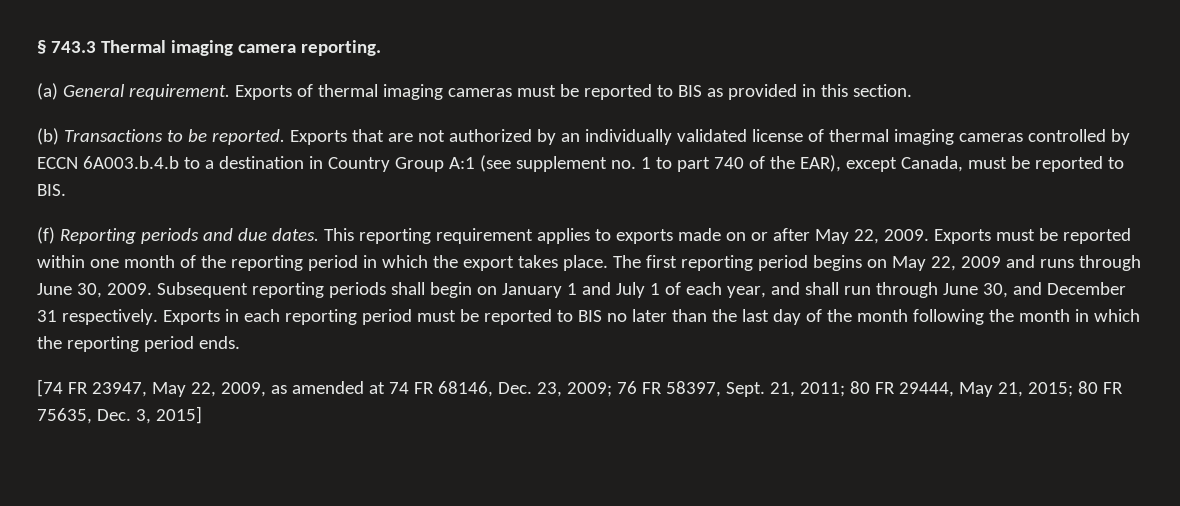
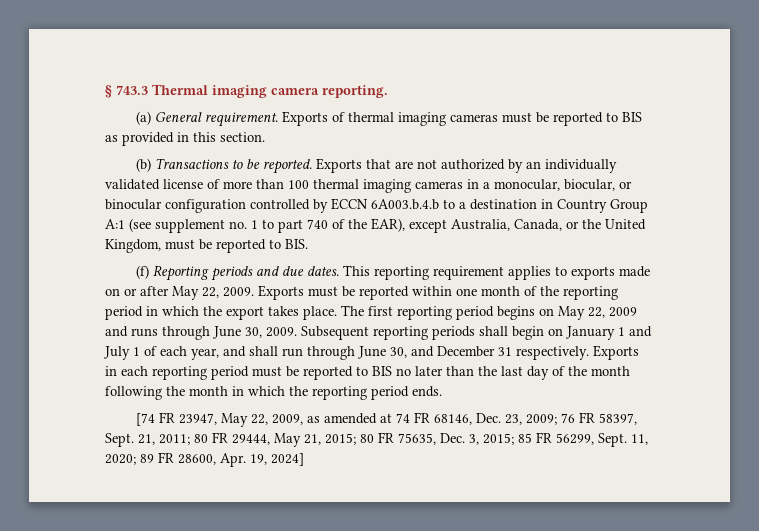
[828,129,1023,145] thermal imaging cameras -> [223,179,632,193] [105,199,246,213] more than 100 thermal imaging cameras in a monocular, biocular, or binocular configuration
[900,156,963,172] Canada, -> [451,219,646,231] [105,239,161,253] Australia, Canada, or the United Kingdom,
[155,406,202,424] 2015] -> [483,432,648,447] [105,452,304,467] 2015; 85 FR 56299, Sept. 11, 2020; 89 FR 28600, Apr. 19, 2024]

